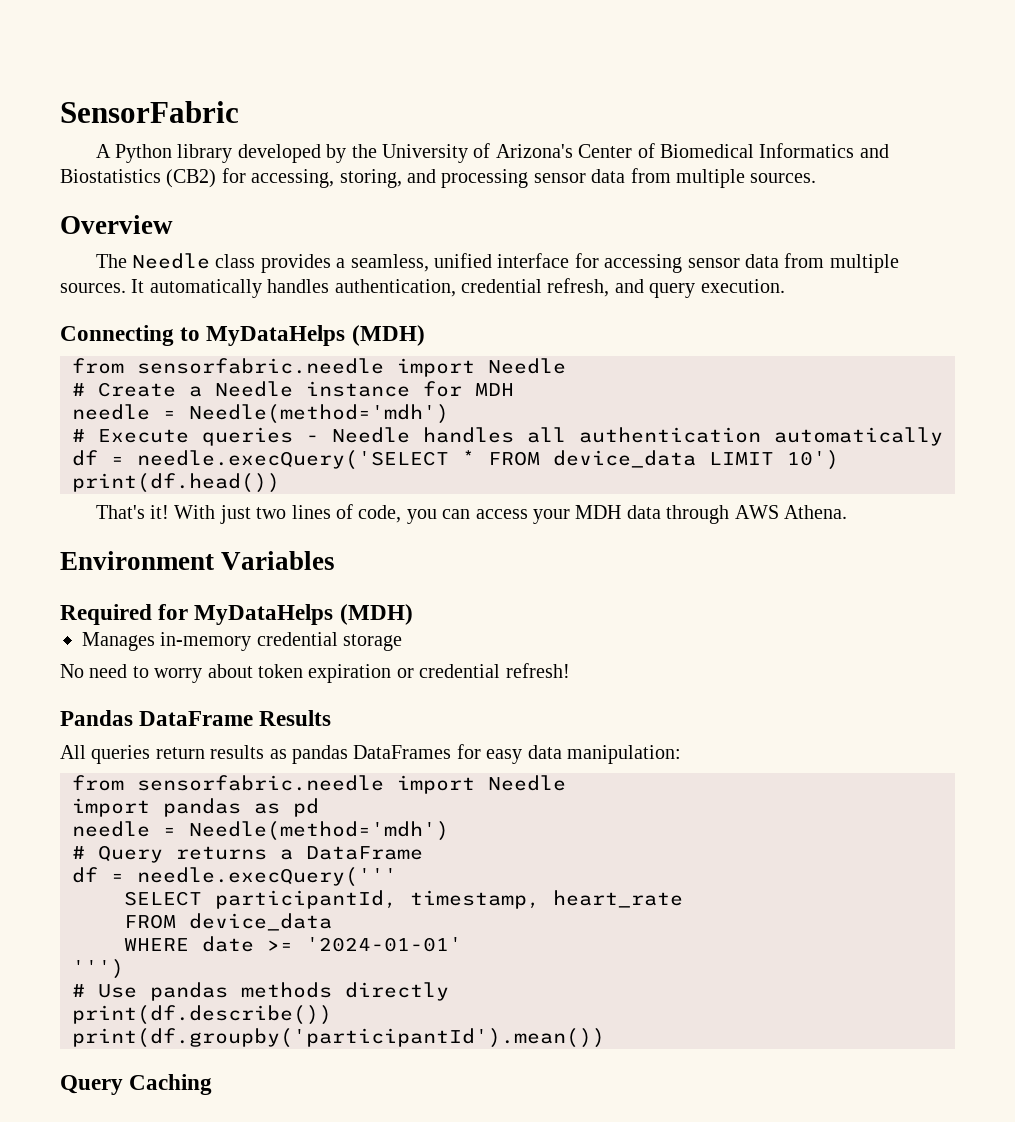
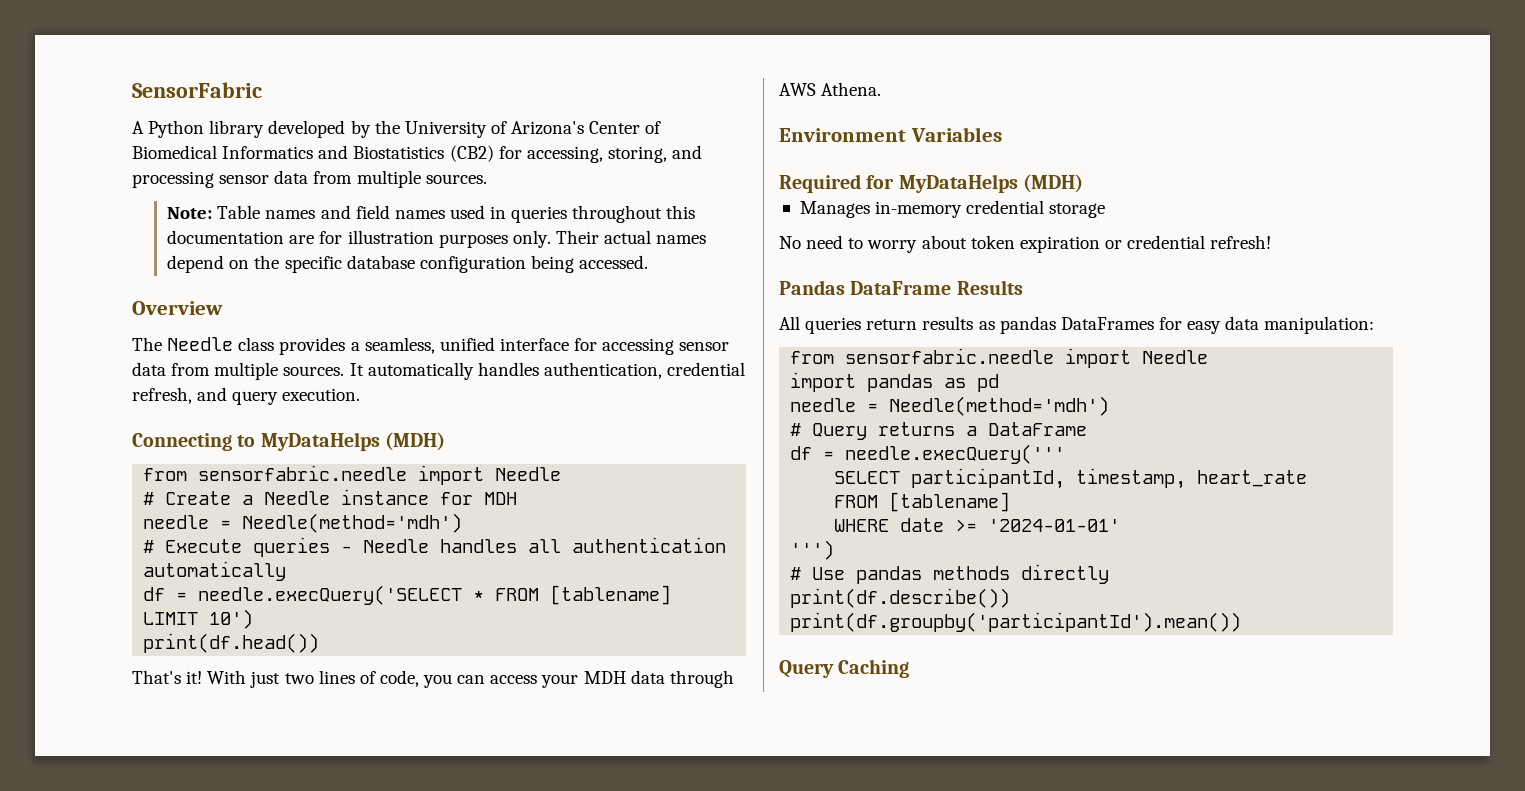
(817, 178) none -> [167,205,696,223] [167,230,707,248] [167,255,649,273] // Note: Table names and field names used in queries throughout this documentation are for illustration purposes only. Their actual names depend on the specific database configuration being accessed.
[553,450,696,468] device_data -> [550,585,672,605] [tablename]
[189,913,332,931] device_data -> [889,492,1011,512] [tablename]

